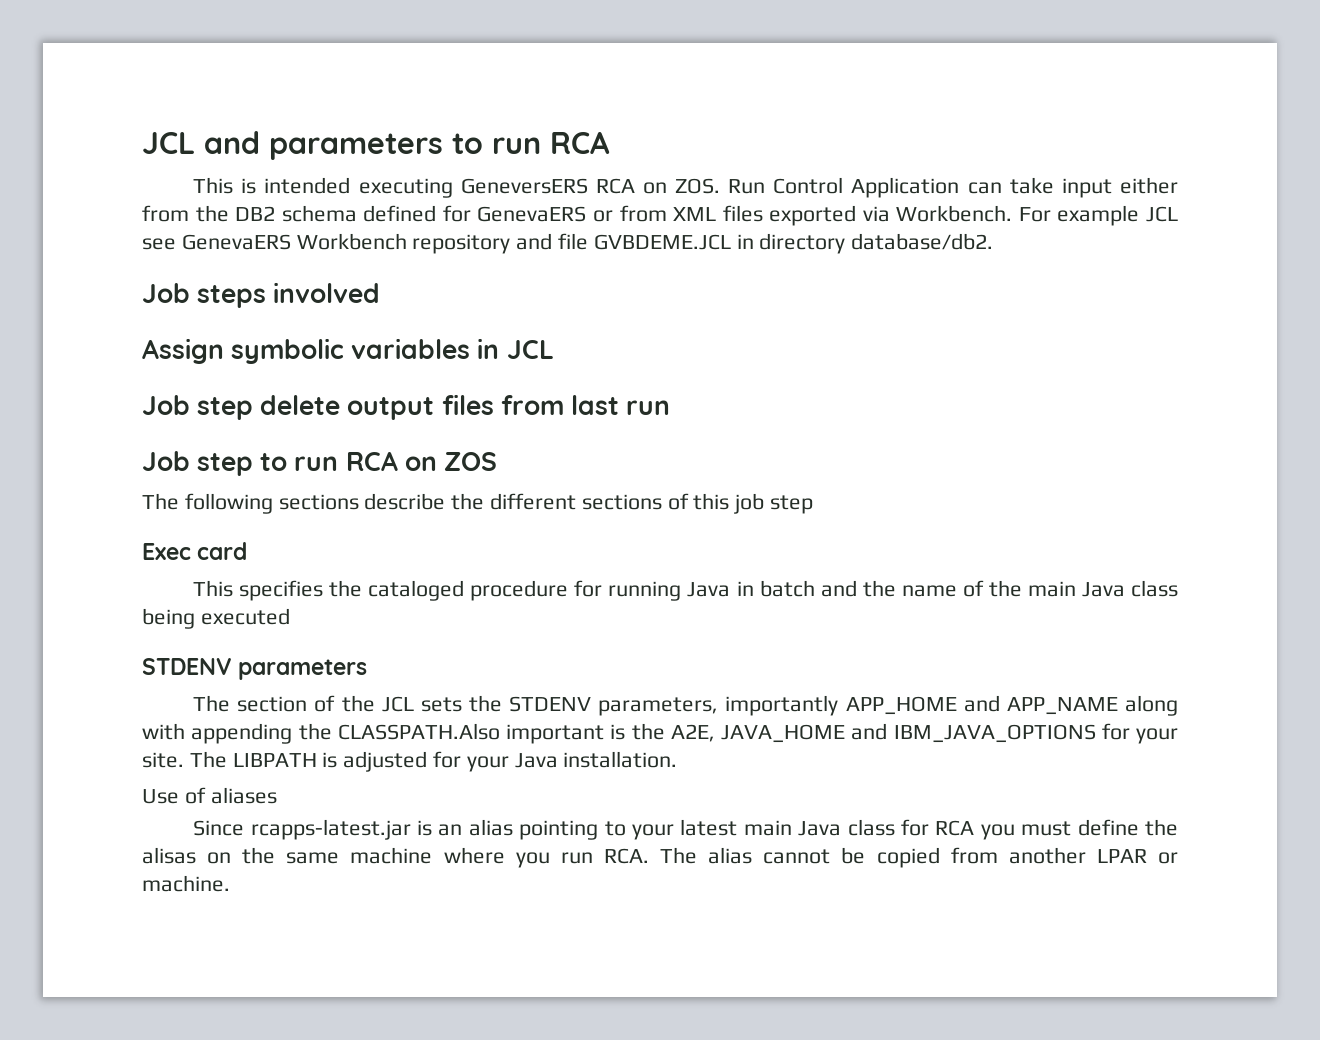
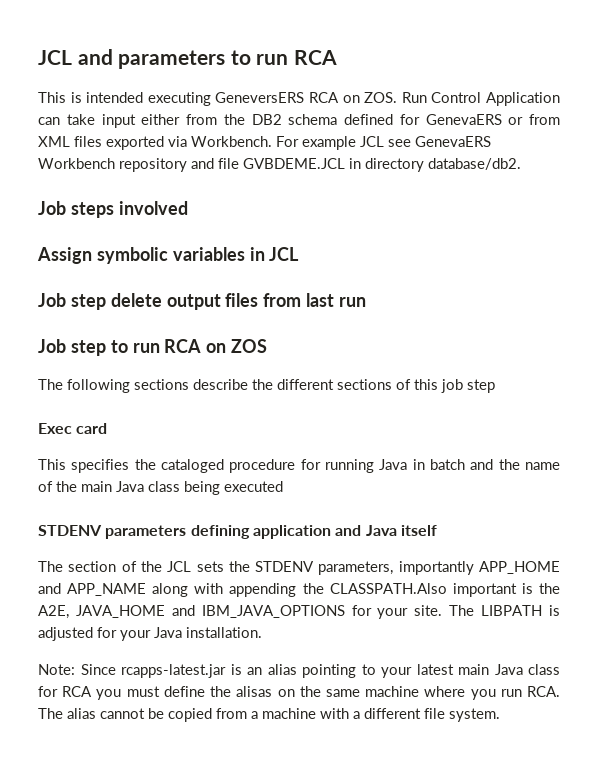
(368, 669) none -> [190,525,437,539] defining application and Java itself
[142,787,277,804] Use of aliases // -> [38,664,75,675] Note:
[1008,847,1178,864] [142,875,230,892] another LPAR or machine. -> [251,708,500,722] a machine with a different file system.

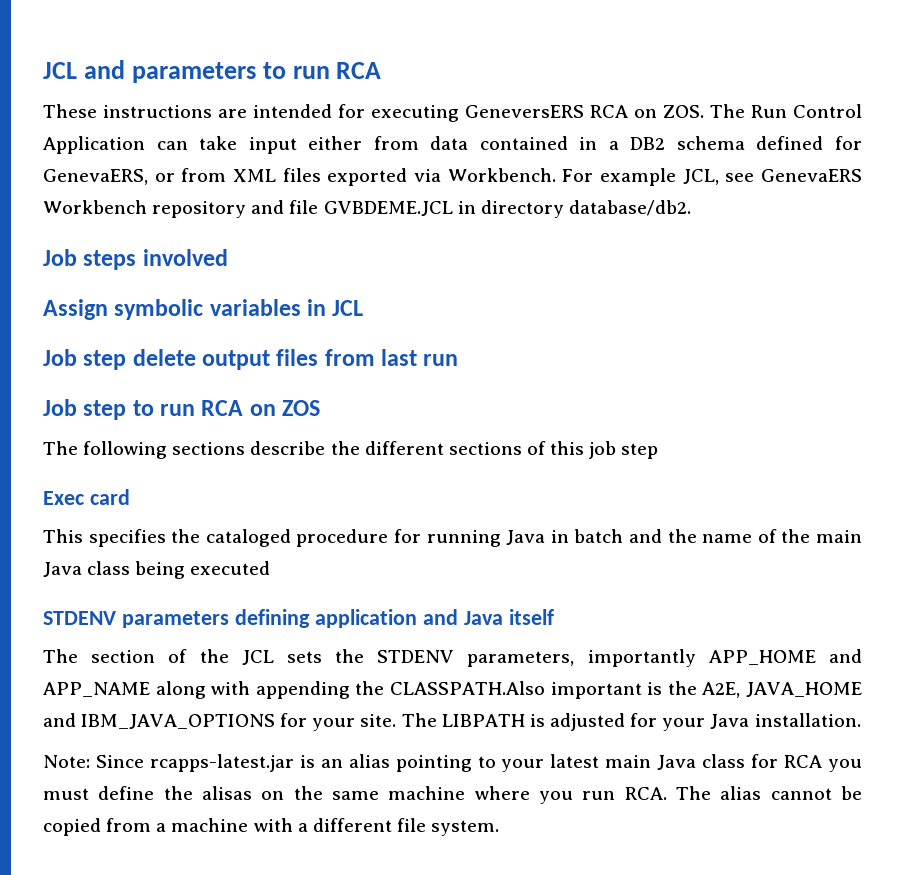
[38,92,144,103] This is intended -> [43,104,365,118] These instructions are intended for
(398, 97) none -> [710,104,745,118] The
[223,114,245,125] the -> [430,136,619,150] data contained in a
[425,114,502,125] GenevaERS -> [43,169,148,185] GenevaERS,
[360,136,384,147] JCL -> [682,169,719,185] JCL,

